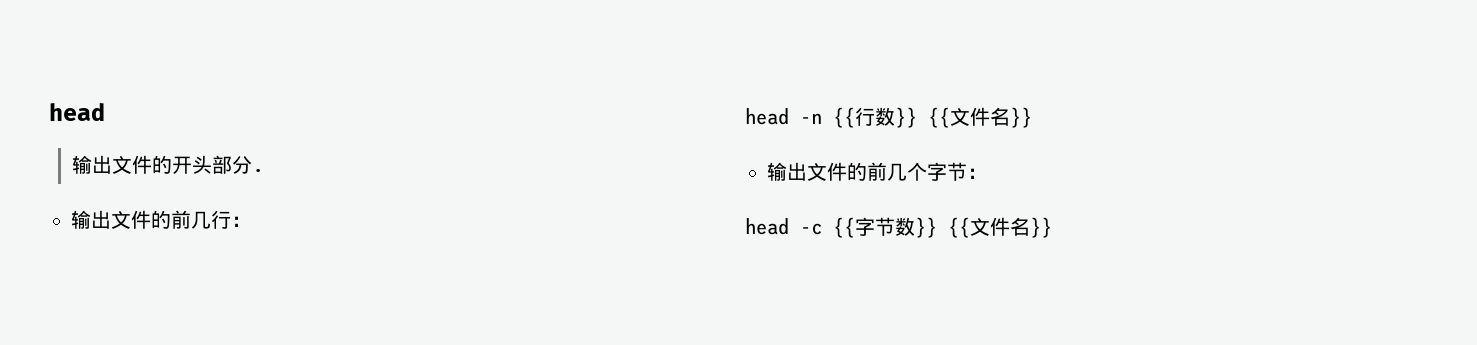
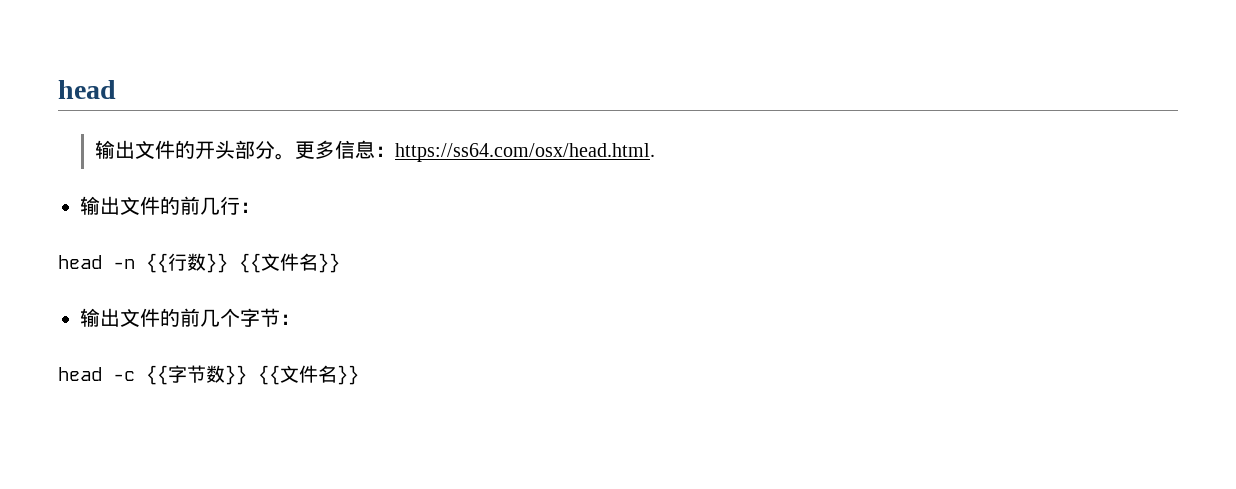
[252,169,265,172] . -> [275,140,656,162] 。更多信息：https://ss64.com/osx/head.html.

